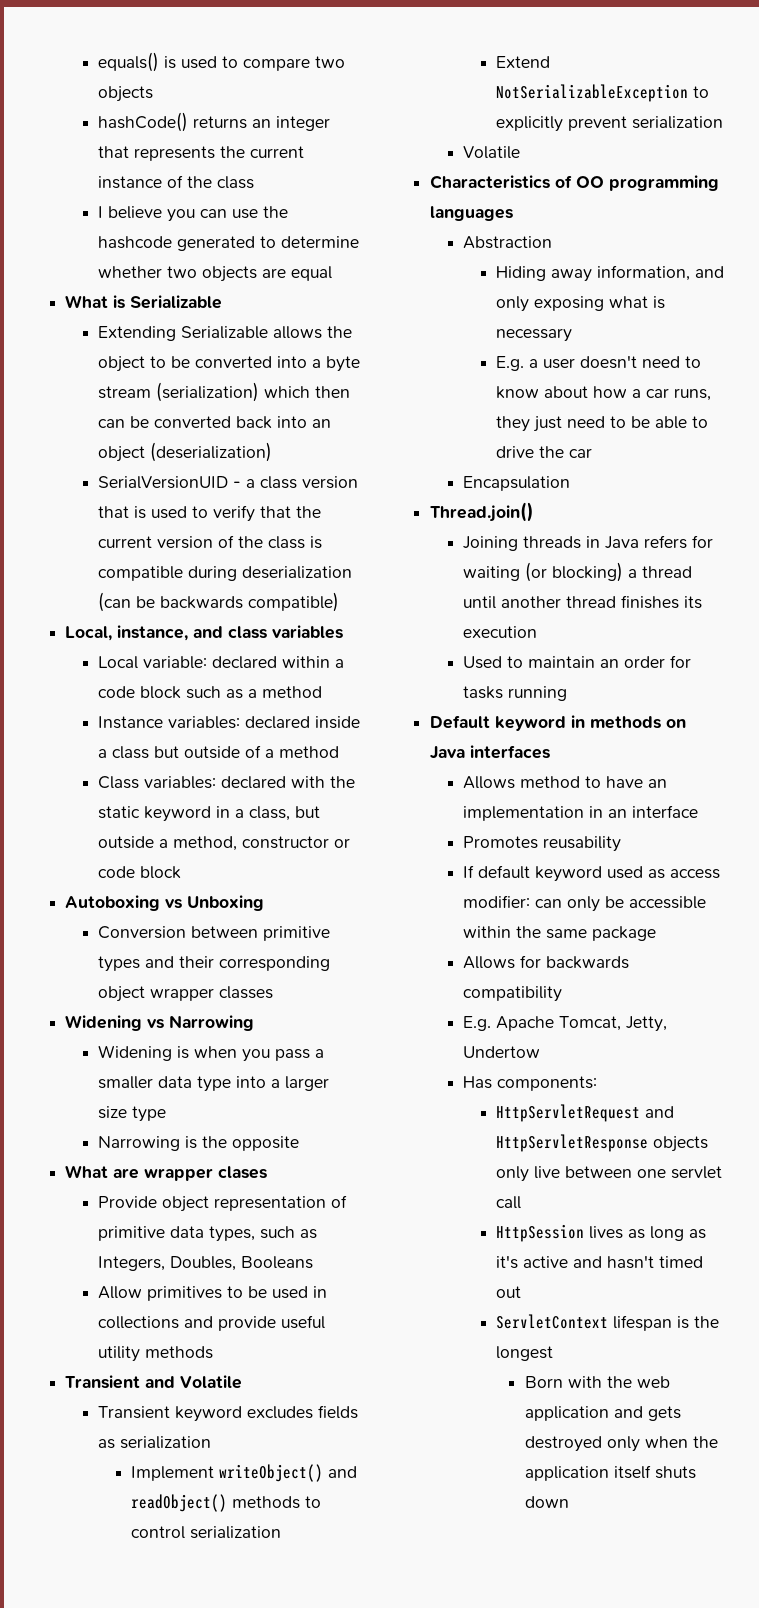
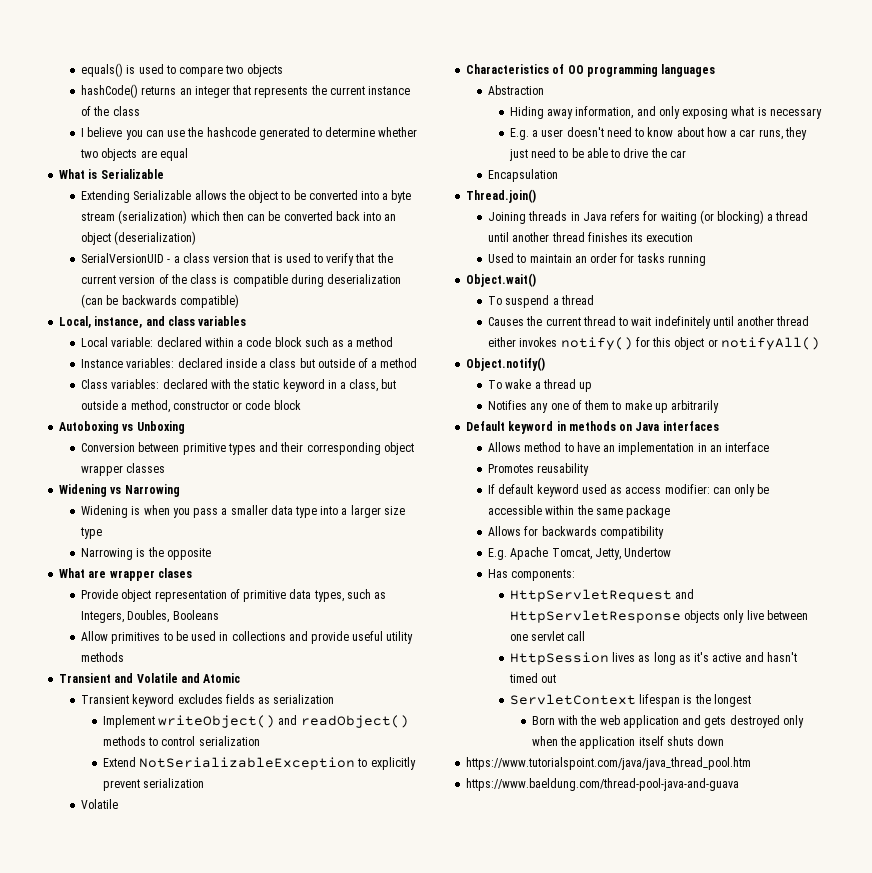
(243, 1382) none -> [180,673,241,683] and Atomic
(568, 693) none -> [466,273,537,287] [488,295,594,308] [488,316,810,329] [488,337,820,350] [466,357,546,371] [488,379,593,392] [488,400,719,413] // Object.wait() // To suspend a thread // Causes the current thread to wait indefinitely until another thread either invokes notify() for this object or notifyAll() // Object.notify() // To wake a thread up // Notifies any one of them to make up arbitrarily
(569, 1502) none -> [466,757,752,770] [466,778,740,791] // https://www.tutorialspoint.com/java/java_thread_pool.htm // https://www.baeldung.com/thread-pool-java-and-guava

